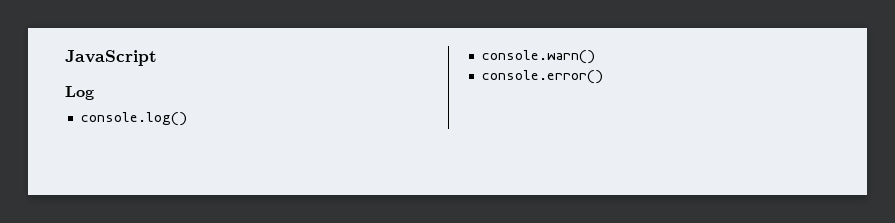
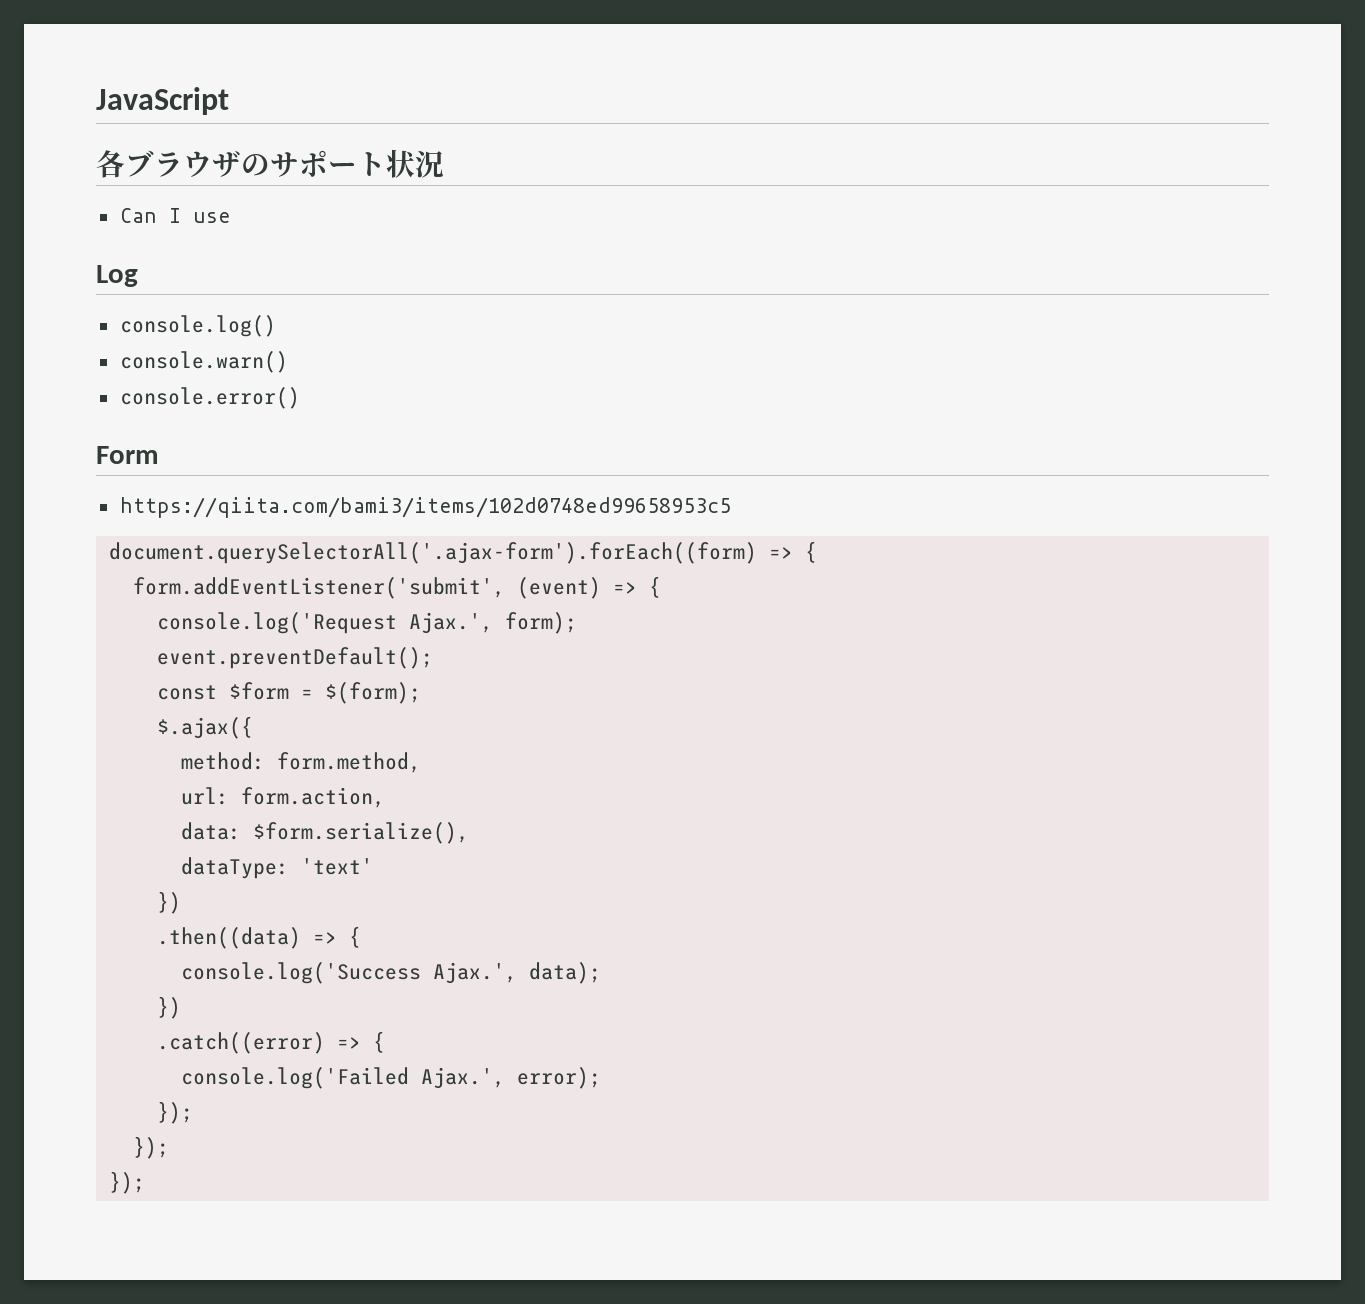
[65,86,94,100] [80,112,187,126] [481,50,595,64] [481,70,603,84] Log // console.log() // console.warn() // console.error() -> [96,149,444,178] [119,208,231,223] [96,265,138,287] [119,315,276,337] [119,351,288,373] [119,387,300,409] [96,446,159,464] [119,497,731,518] [108,541,817,564] [132,576,661,599] [156,612,577,634] [156,647,433,669] [156,682,421,704] [156,716,253,739] [180,752,421,773] [180,787,385,808] [180,822,469,844] [180,857,373,879] [156,891,181,914] [156,926,361,949] [180,962,601,984] [156,996,181,1019] [156,1031,385,1054] [180,1067,601,1089] [156,1101,193,1124] [132,1136,169,1159] [108,1171,145,1194] 各ブラウザのサポート状況 // Can I use // Log // console.log() // console.warn() // console.error() // Form // https://qiita.com/bami3/items/102d0748ed99658953c5 // document.querySelectorAll('.ajax-form').forEach((form) => { // form.addEventListener('submit', (event) => { // console.log('Request Ajax.', form); // event.preventDefault(); // const $form = $(form); // $.ajax({ // method: form.method, // url: form.action, // data: $form.serialize(), // dataType: 'text' // }) // .then((data) => { // console.log('Success Ajax.', data); // }) // .catch((error) => { // console.log('Failed Ajax.', error); // }); // }); // });

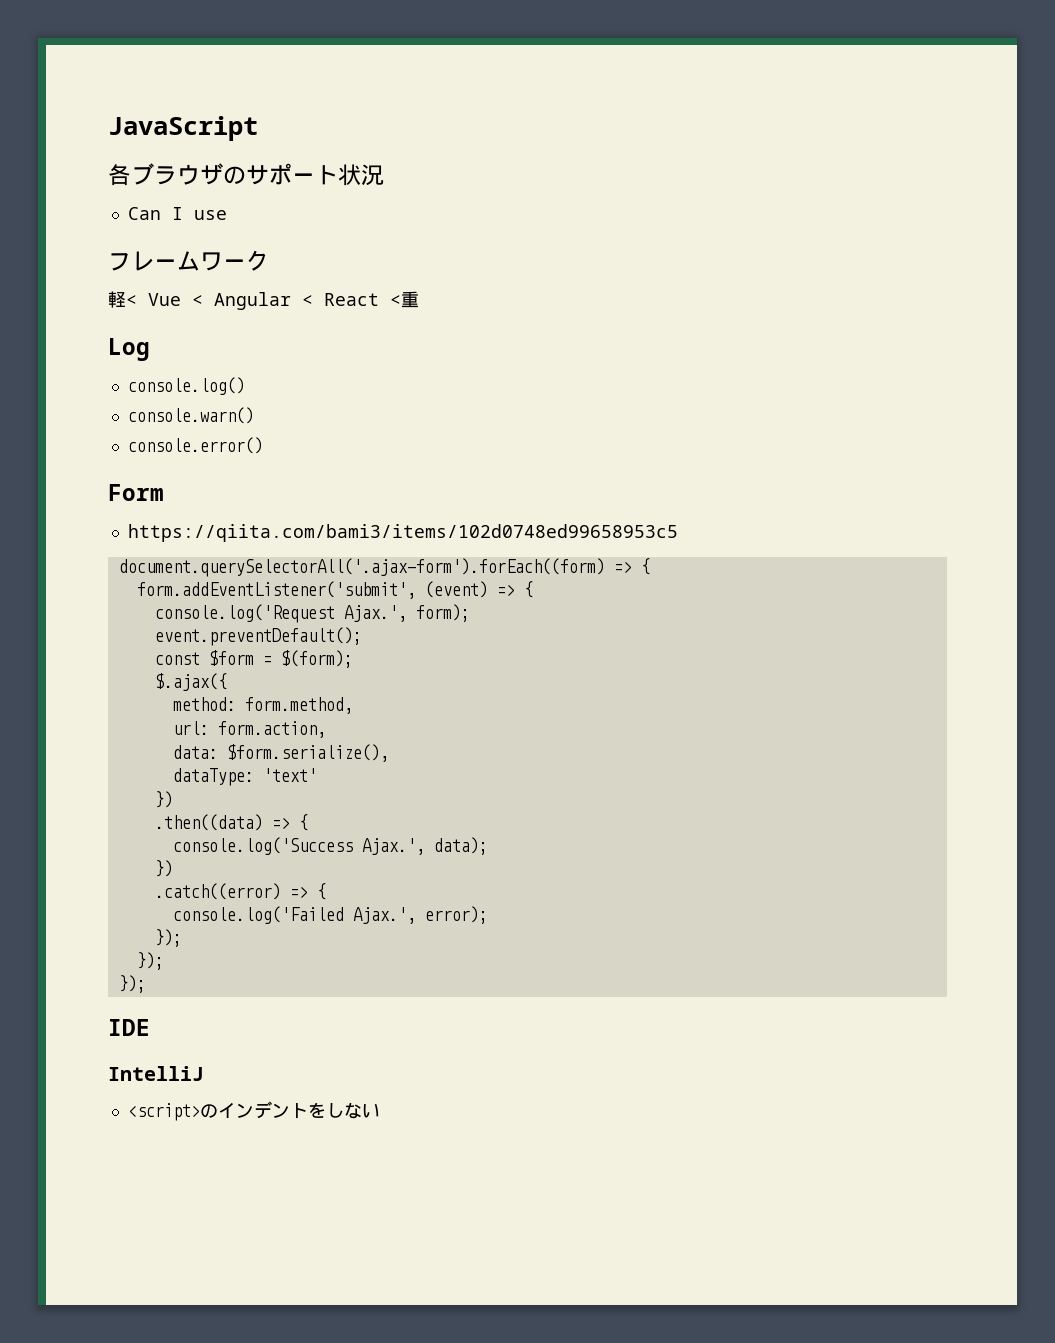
(231, 217) none -> [108,250,269,271] [108,291,419,310] // フレームワーク // 軽< Vue < Angular < React <重
(145, 1182) none -> [108,1019,150,1036] [108,1066,204,1081] [127,1101,380,1121] // IDE // IntelliJ // <script>のインデントをしない

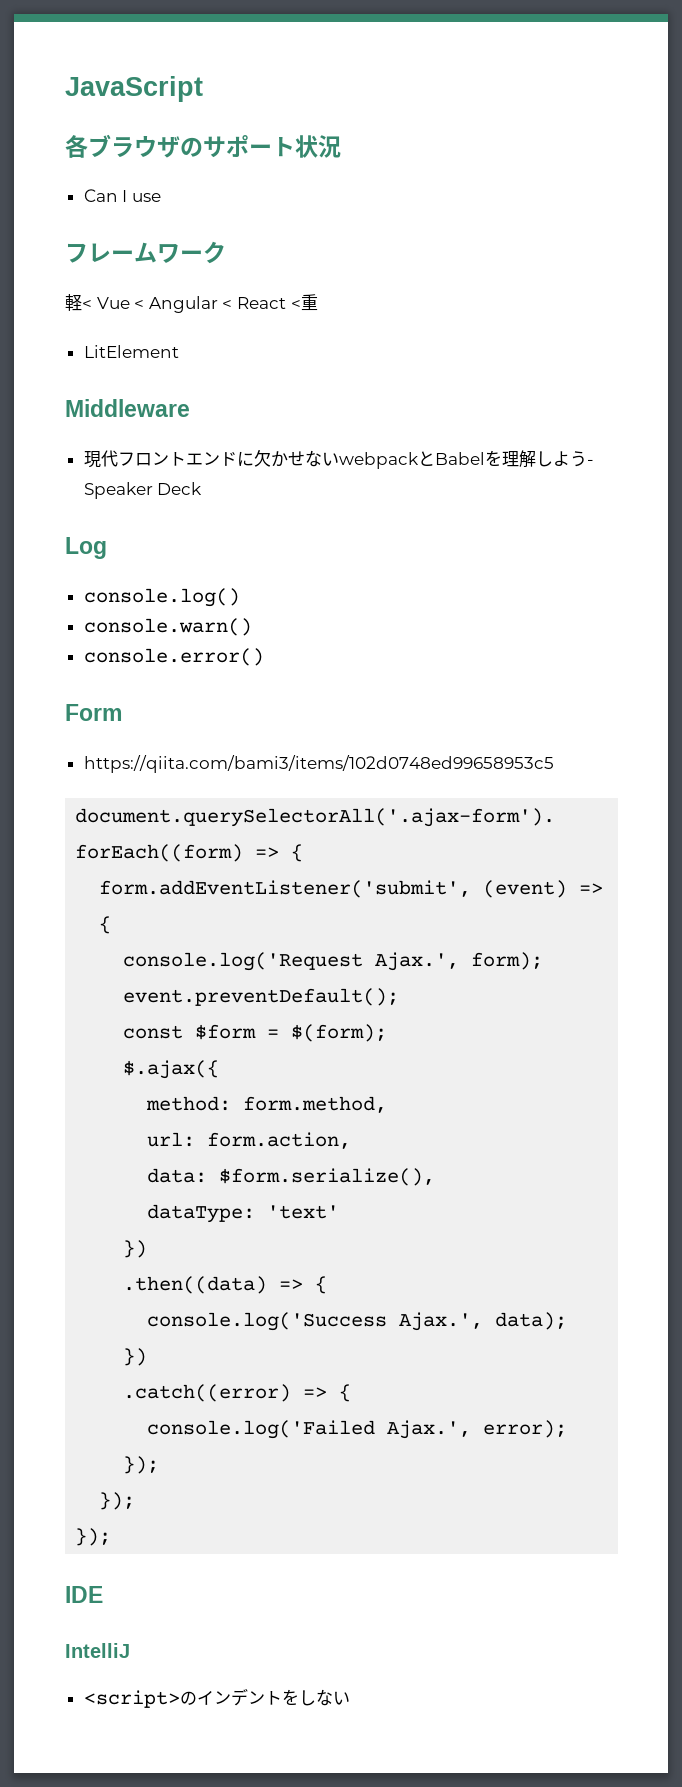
(419, 299) none -> [83,345,179,358] [65,399,190,417] [83,450,594,469] [83,482,203,499] // LitElement // Middleware // 現代フロントエンドに欠かせないwebpackとBabelを理解しよう- Speaker Deck

